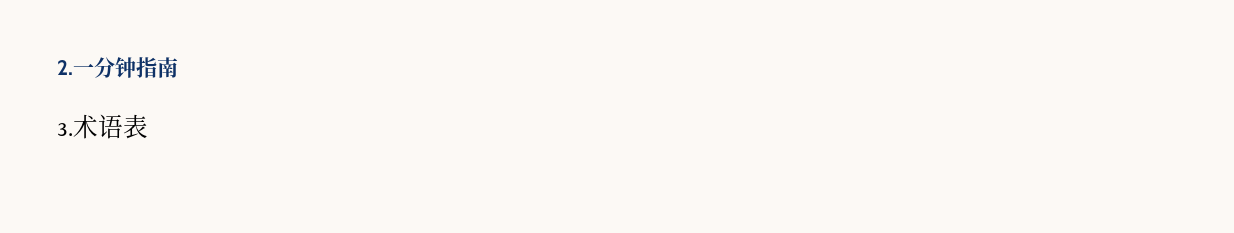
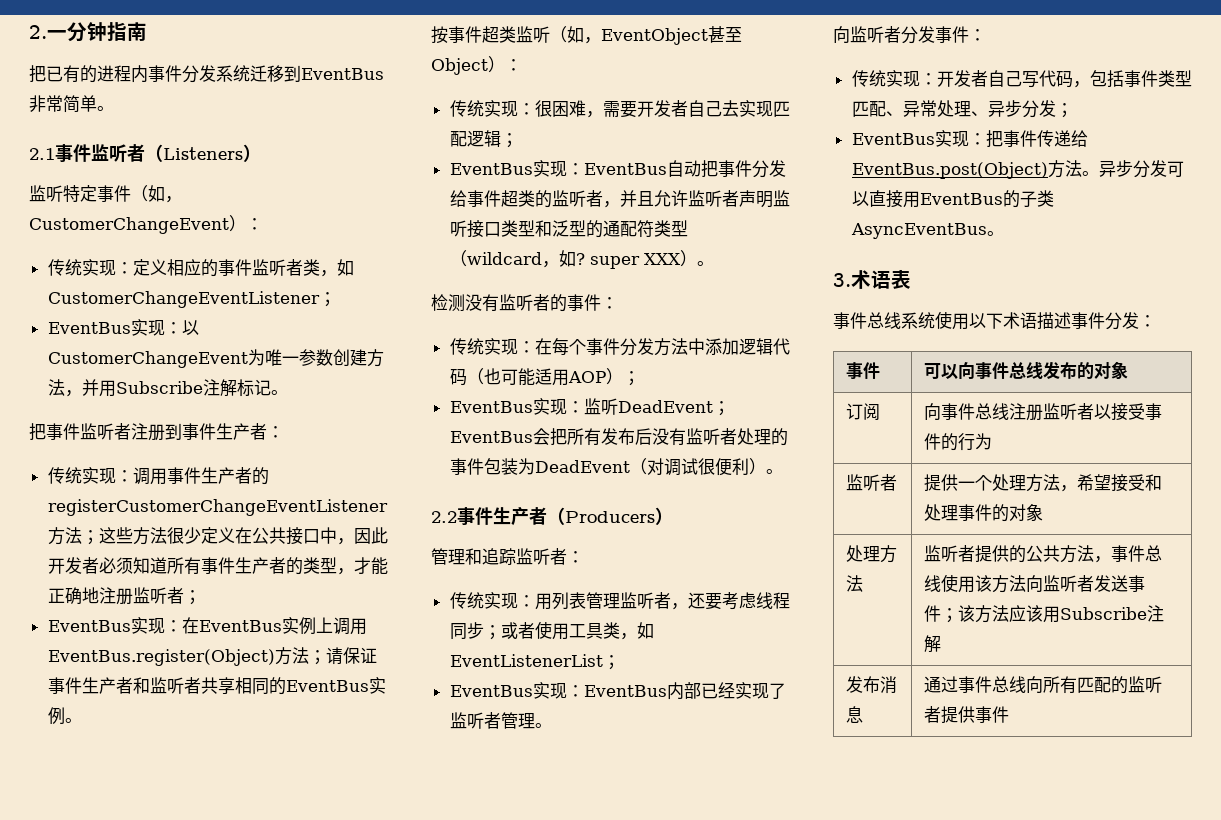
[57,114,148,139] 3.术语表 -> [29,65,384,83] [29,95,114,113] [29,144,261,162] [29,185,182,203] [29,215,263,234] [47,259,354,277] [47,291,336,308] [47,319,199,336] [47,349,384,368] [47,379,288,397] [29,423,284,441] [47,467,269,485] [47,499,388,516] [47,527,388,545] [47,557,388,575] [47,587,201,605] [47,617,367,635] [47,647,377,666] [47,677,386,695] [47,707,82,725] [431,26,742,45] [431,56,522,75] [449,100,790,118] [449,130,518,148] [449,160,786,178] [449,190,790,208] [449,220,688,238] [449,250,714,269] [431,294,618,312] [449,338,790,356] [449,368,640,386] [449,398,730,416] [449,428,788,446] [449,458,783,476] [431,507,673,526] [431,548,584,565] [449,592,790,610] [449,621,654,640] [449,654,620,670] [449,682,786,700] [449,712,552,729] [833,26,986,44] [851,70,1192,88] [851,100,1073,118] [851,130,1088,148] [851,160,1184,179] [851,190,1054,208] [850,223,1004,239] [833,269,911,289] [833,311,1156,330] [846,362,881,379] [924,361,1129,379] [846,403,881,420] [924,403,1163,421] [924,433,993,451] [846,474,898,491] [924,474,1163,492] [924,504,1044,522] [846,545,898,563] [846,575,864,592] [924,545,1163,563] [924,574,1146,593] [924,605,1165,623] [924,635,942,653] [846,676,898,694] [846,706,864,723] [924,676,1163,694] [924,706,1010,724] 把已有的进程内事件分发系统迁移到EventBus非常简单。 // 2.1事件监听者（Listeners） // 监听特定事件（如，CustomerChangeEvent）： // 传统实现：定义相应的事件监听者类，如CustomerChangeEventListener； // EventBus实现：以CustomerChangeEvent为唯一参数创建方法，并用Subscribe注解标记。 // 把事件监听者注册到事件生产者： // 传统实现：调用事件生产者的registerCustomerChangeEventListener方法；这些方法很少定义在公共接口中，因此开发者必须知道所有事件生产者的类型，才能正确地注册监听者； // EventBus实现：在EventBus实例上调用EventBus.register(Object)方法；请保证事件生产者和监听者共享相同的EventBus实例。 // 按事件超类监听（如，EventObject甚至Object）： // 传统实现：很困难，需要开发者自己去实现匹配逻辑； // EventBus实现：EventBus自动把事件分发给事件超类的监听者，并且允许监听者声明监听接口类型和泛型的通配符类型（wildcard，如? super XXX）。 // 检测没有监听者的事件： // 传统实现：在每个事件分发方法中添加逻辑代码（也可能适用AOP）； // EventBus实现：监听DeadEvent；EventBus会把所有发布后没有监听者处理的事件包装为DeadEvent（对调试很便利）。 // 2.2事件生产者（Producers） // 管理和追踪监听者： // 传统实现：用列表管理监听者，还要考虑线程同步；或者使用工具类，如EventListenerList； // EventBus实现：EventBus内部已经实现了监听者管理。 // 向监听者分发事件： // 传统实现：开发者自己写代码，包括事件类型匹配、异常处理、异步分发； // EventBus实现：把事件传递给EventBus.post(Object)方法。异步分发可以直接用EventBus的子类AsyncEventBus。 // 3.术语表 // 事件总线系统使用以下术语描述事件分发： // 事件 | 可以向事件总线发布的对象 // 订阅 | 向事件总线注册监听者以接受事件的行为 // 监听者 | 提供一个处理方法，希望接受和处理事件的对象 // 处理方法 | 监听者提供的公共方法，事件总线使用该方法向监听者发送事件；该方法应该用Subscribe注解 // 发布消息 | 通过事件总线向所有匹配的监听者提供事件

